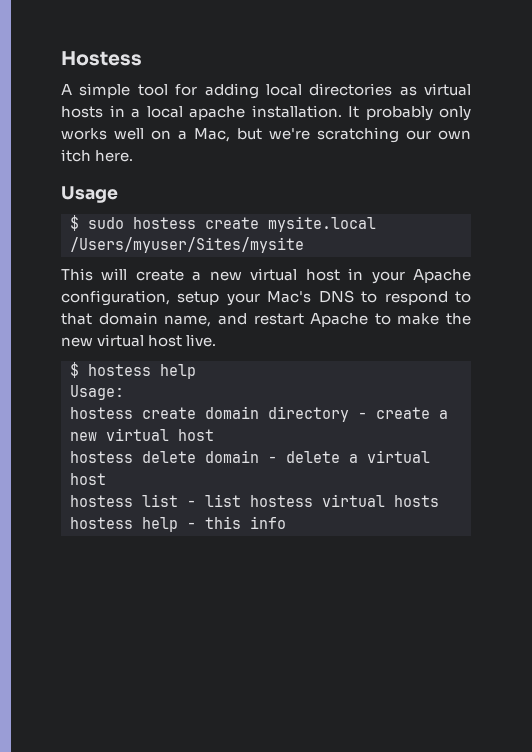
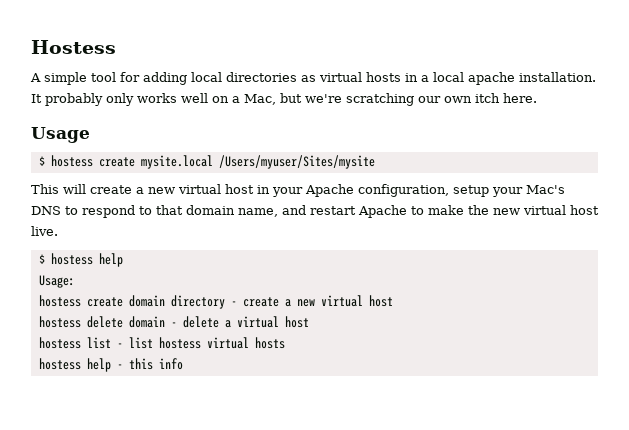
[88,217,124,229] sudo -> (45, 161) none

